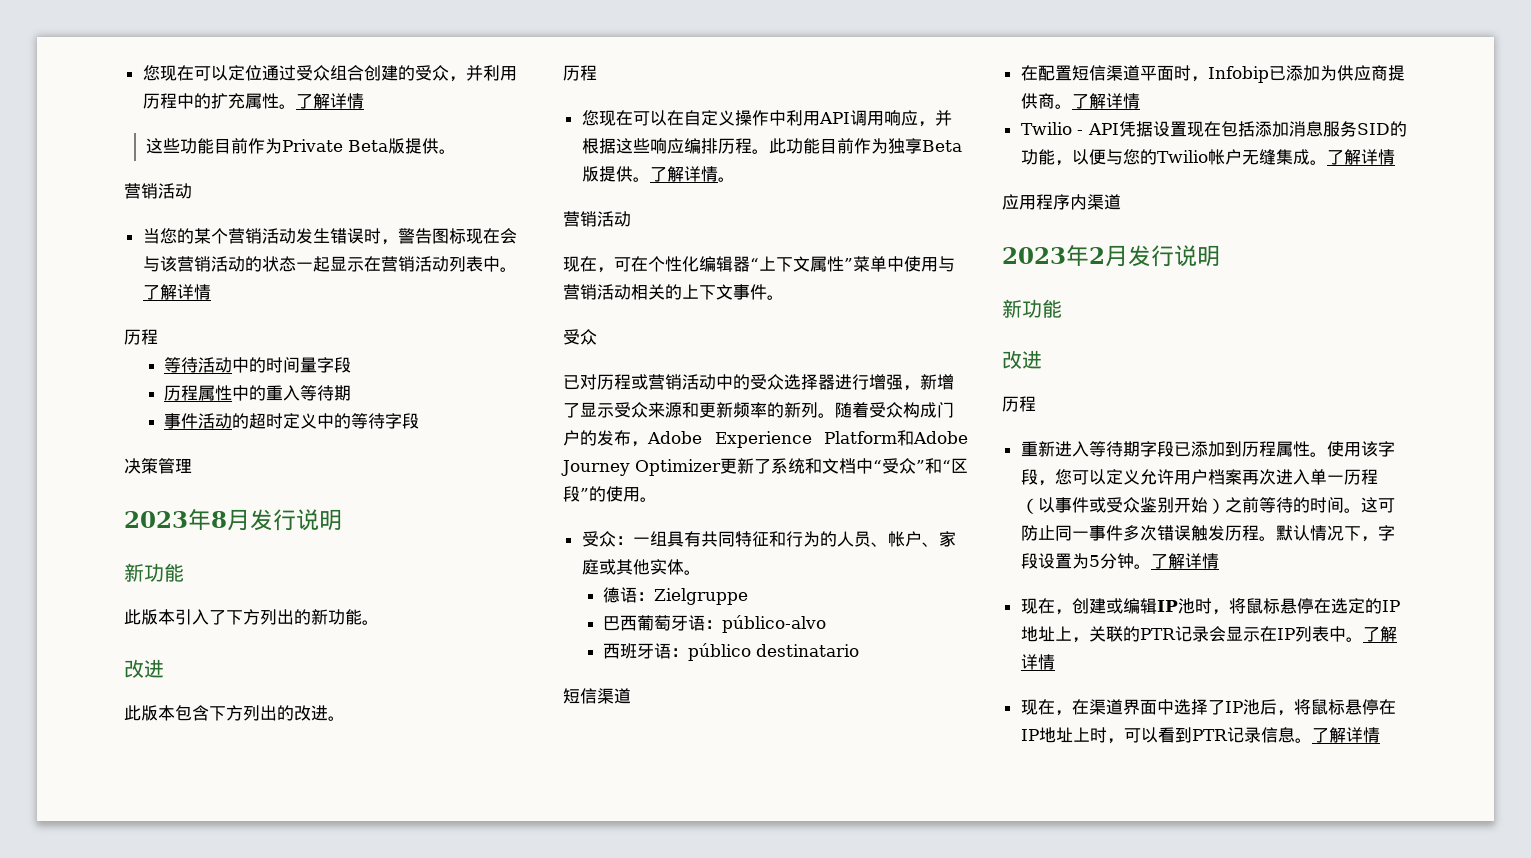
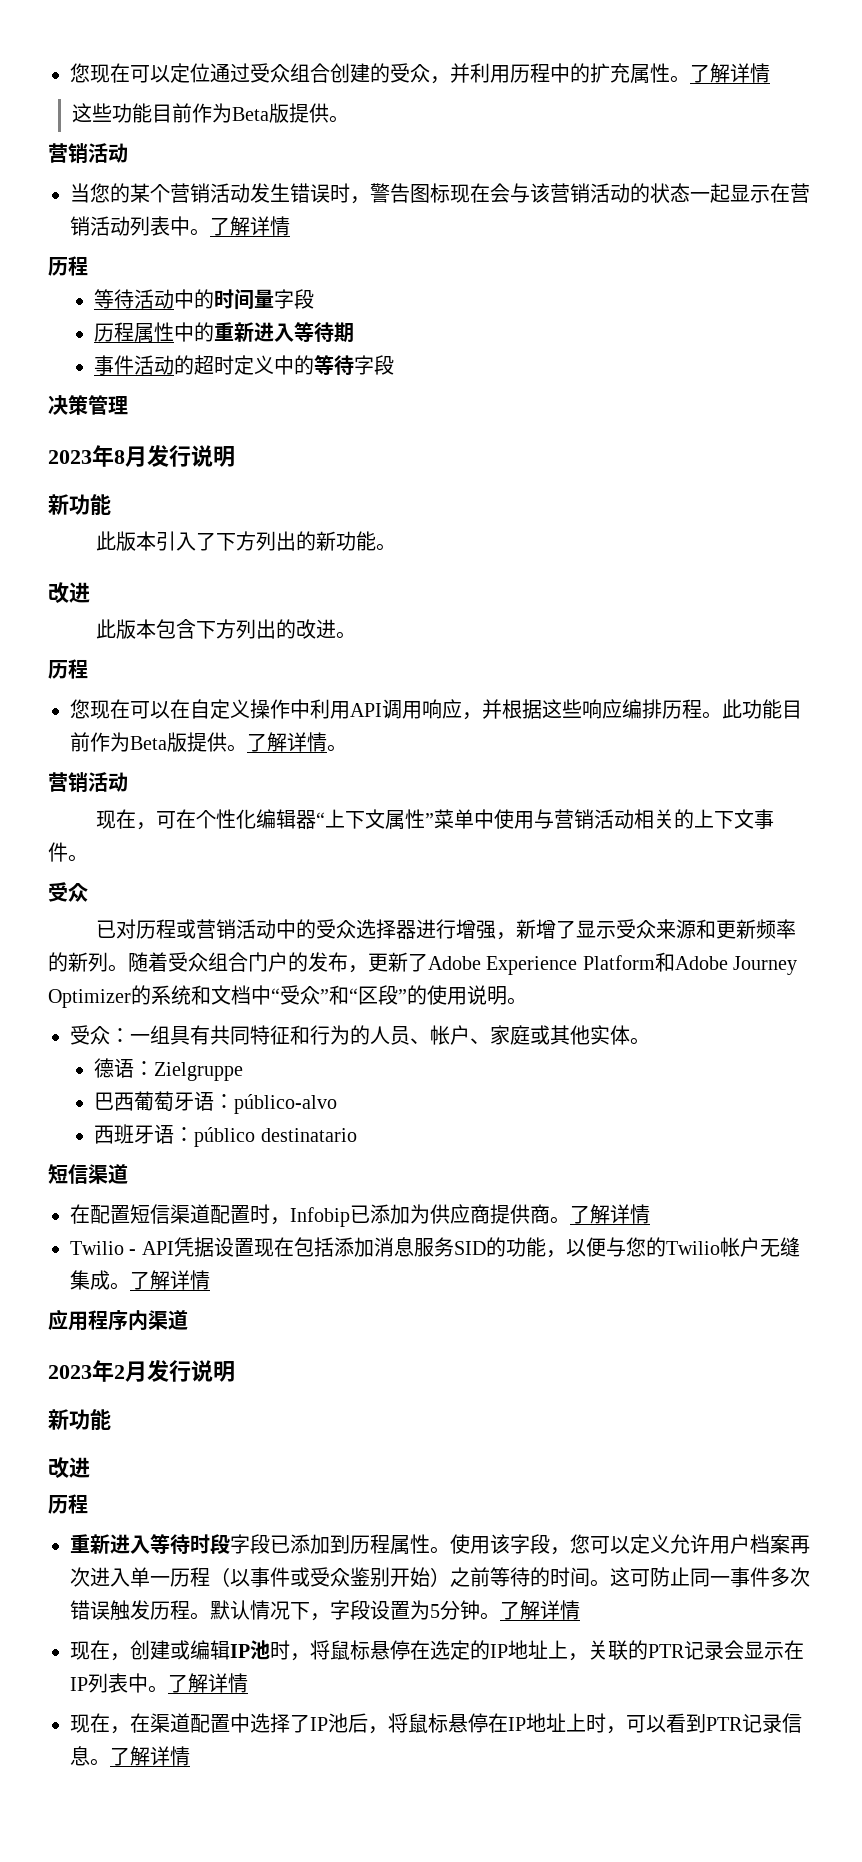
[281,139,343,152] Private -> (233, 113) none
(284, 393) none -> [234,322,275,342] 新进
[887,138,922,154] 独享 -> (130, 742) none
[903,402,937,418] 构成 -> [208,952,248,972] 组合
(648, 444) none -> [368,952,428,972] 更新了
[720,458,771,474] 更新了 -> [131,985,151,1005] 的
(640, 494) none -> [467,985,507,1005] 说明
[1139,65,1174,81] 平面 -> [210,1205,250,1224] 配置
[1122,441,1140,457] 期 -> [190,1534,230,1554] 时段
[1122,699,1157,715] 界面 -> [190,1714,230,1733] 配置

